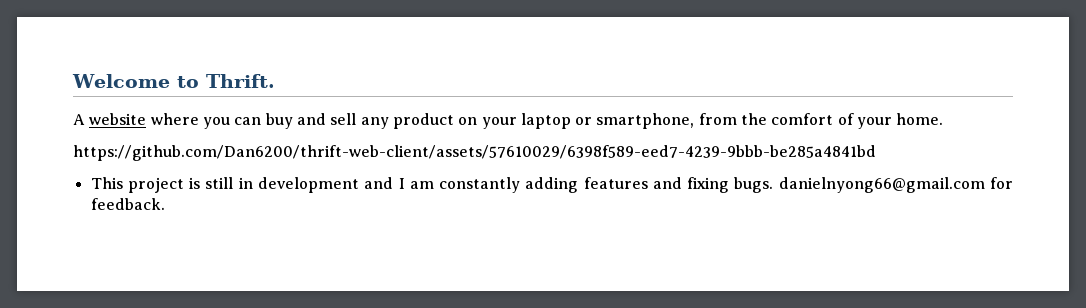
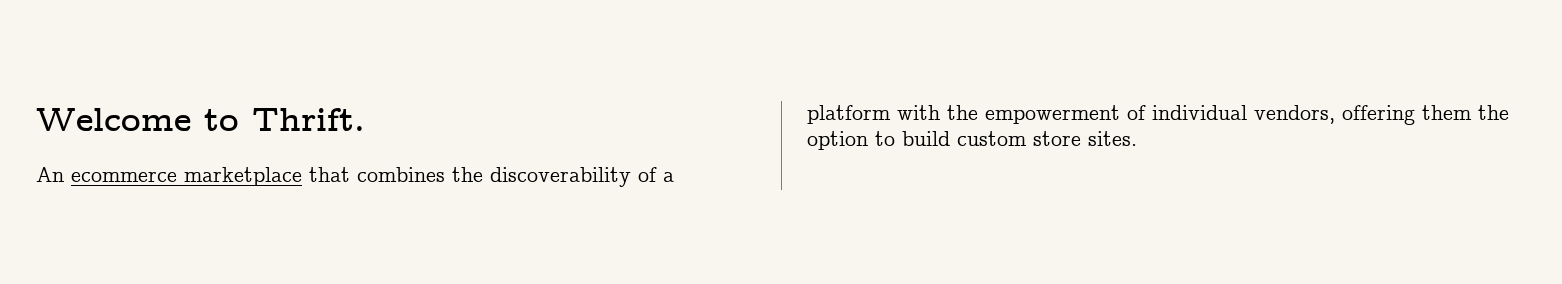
[73,113,944,129] [73,145,876,161] [90,177,1013,193] [90,198,165,210] A website where you can buy and sell any product on your laptop or smartphone, from the comfort of your home. // https://github.com/Dan6200/thrift-web-client/assets/57610029/6398f589-eed7-4239-9bbb-be285a4841bd // This project is still in development and I am constantly adding features and fixing bugs. danielnyong66@gmail.com for feedback. -> [36,167,674,187] [807,105,1509,125] [807,131,1137,150] An ecommerce marketplace that combines the discoverability of a platform with the empowerment of individual vendors, offering them the option to build custom store sites.

